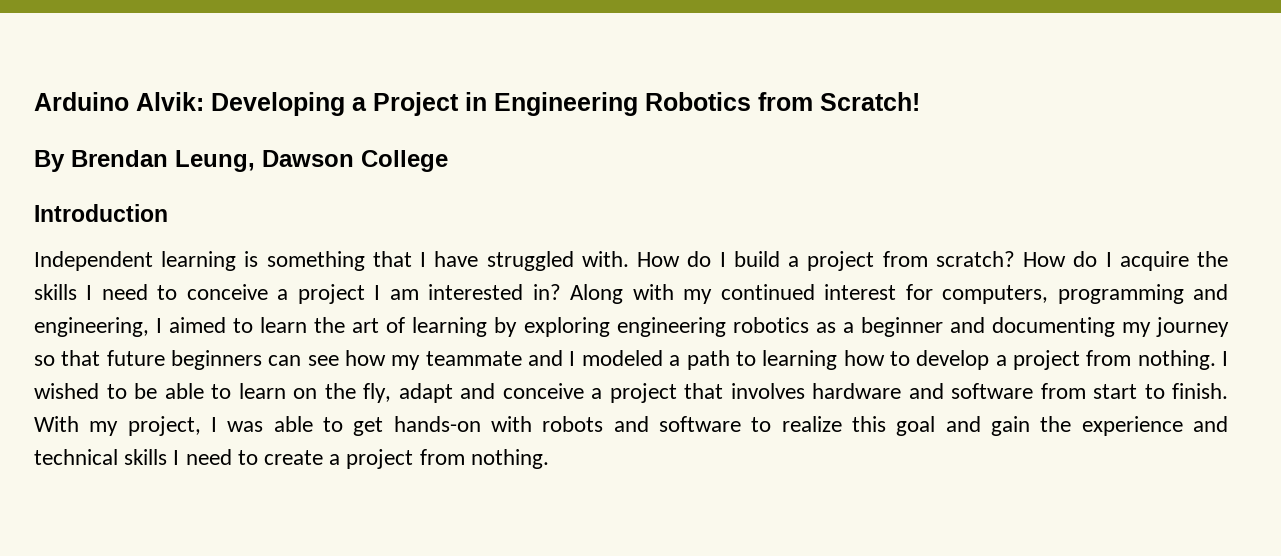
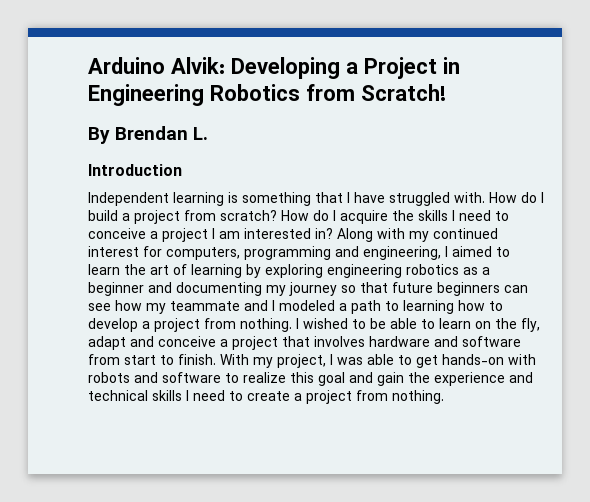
[175,150,448,172] Leung, Dawson College -> [193,127,209,140] L.

